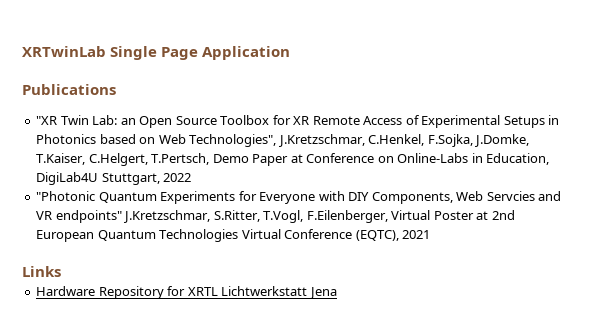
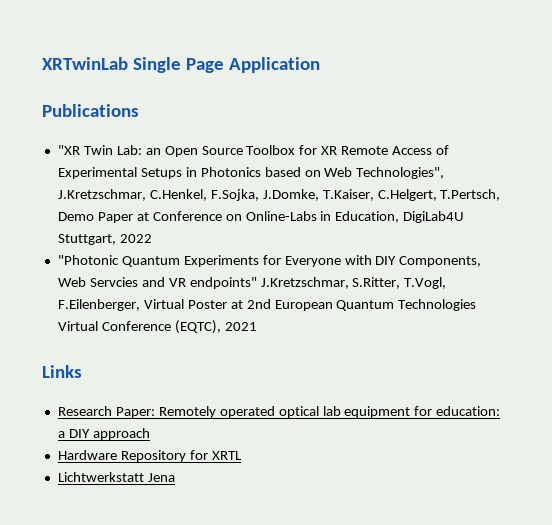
(61, 271) none -> [57,406,501,418] [57,428,150,440] // Research Paper: Remotely operated optical lab equipment for education: a DIY approach
(218, 291) none -> (242, 455) //

